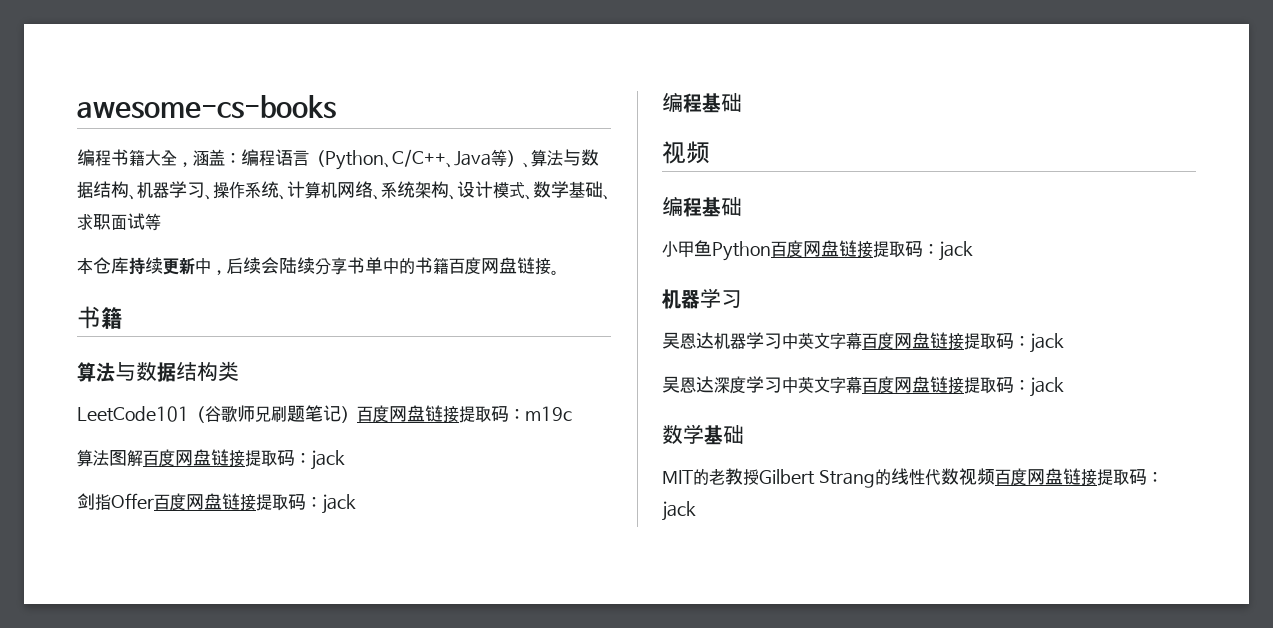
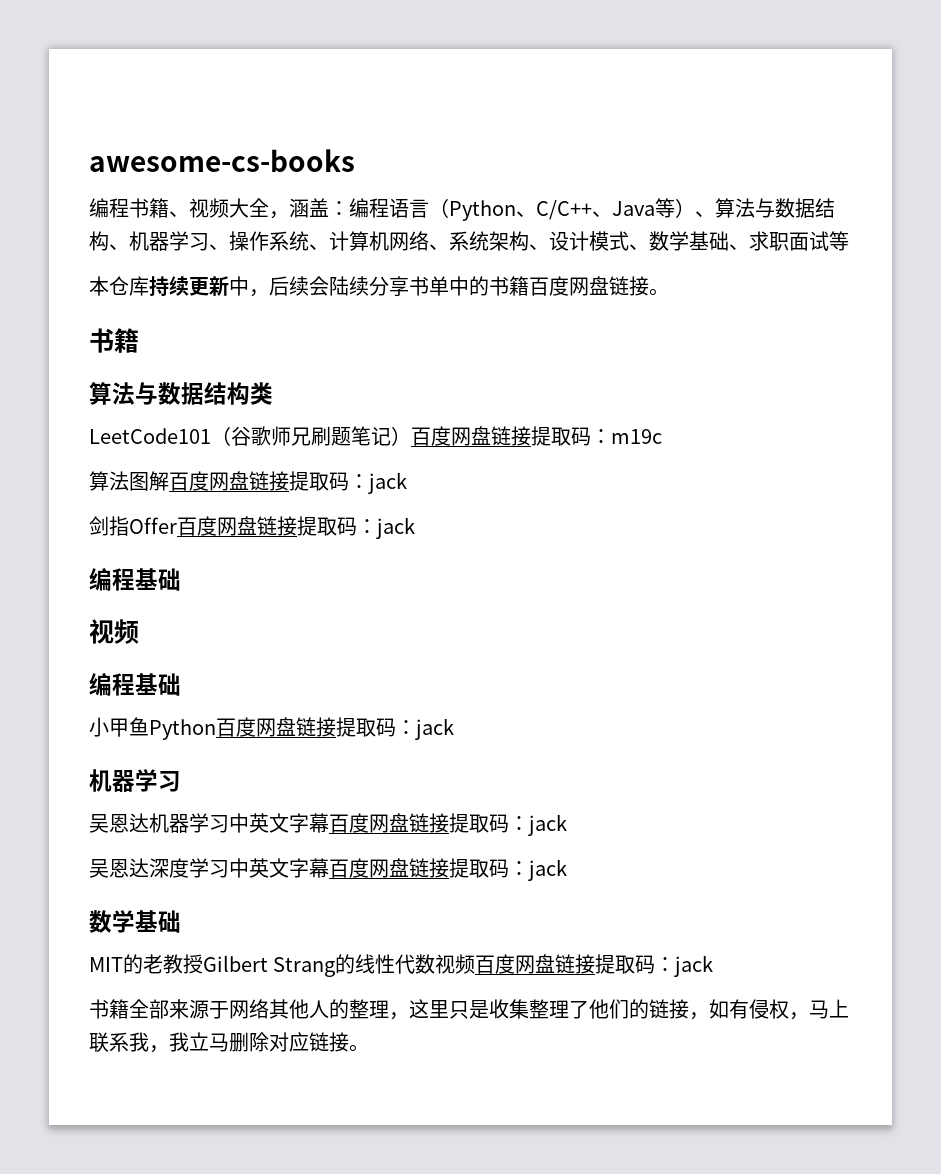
(145, 158) none -> [169,198,229,218] 、视频
(696, 511) none -> [89,999,849,1020] [89,1032,369,1053] // 书籍全部来源于网络其他人的整理，这里只是收集整理了他们的链接，如有侵权，马上联系我，我立马删除对应链接。

